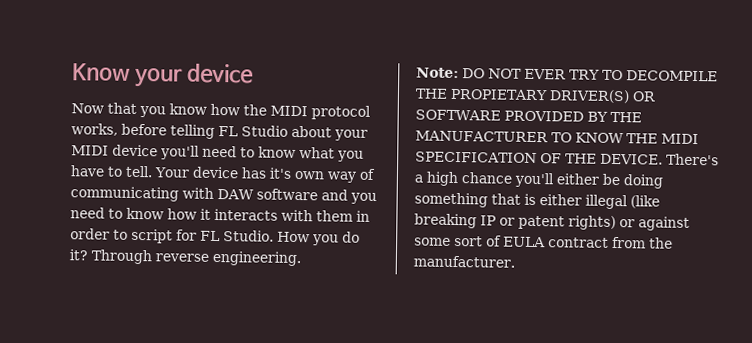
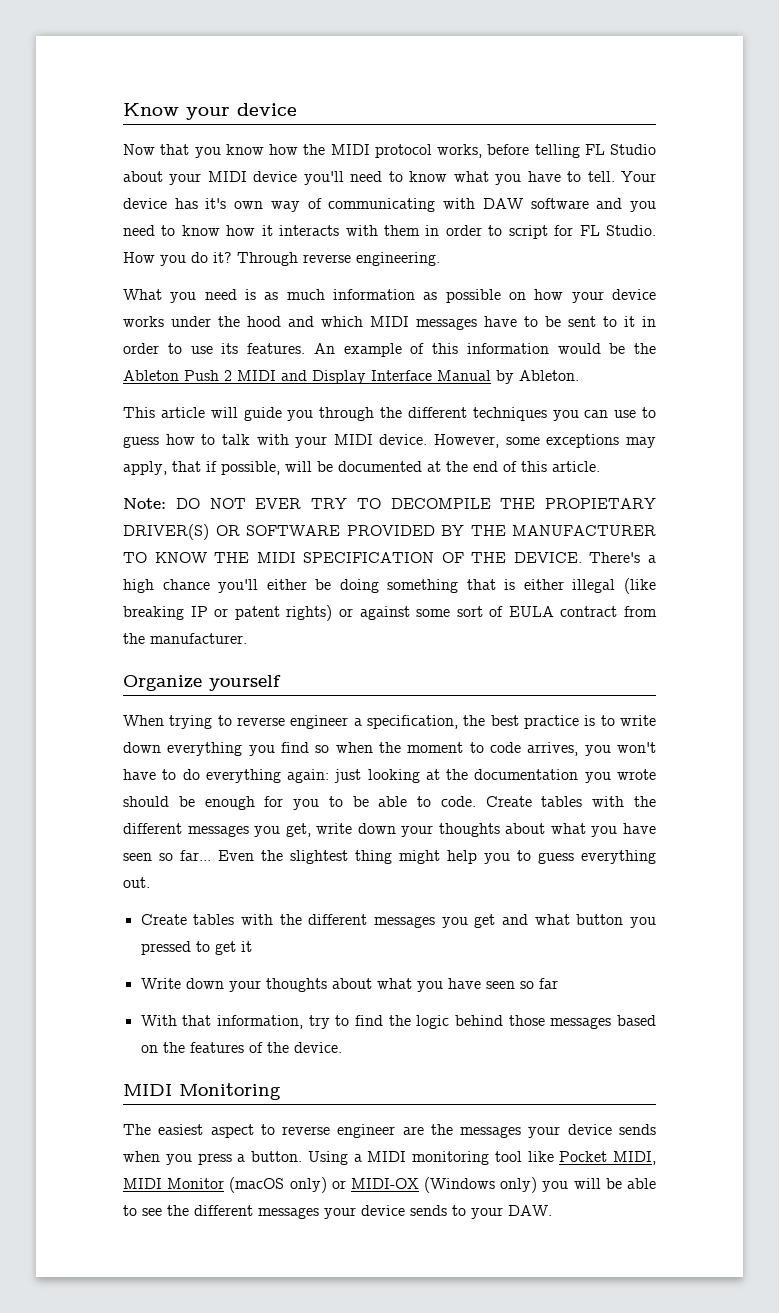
(301, 258) none -> [123,289,656,303] [123,316,656,330] [123,343,656,357] [123,370,579,384] [123,407,656,421] [123,434,656,448] [123,461,600,475] // What you need is as much information as possible on how your device works under the hood and which MIDI messages have to be sent to it in order to use its features. An example of this information would be the Ableton Push 2 MIDI and Display Interface Manual by Ableton. // This article will guide you through the different techniques you can use to guess how to talk with your MIDI device. However, some exceptions may apply, that if possible, will be documented at the end of this article.
(515, 261) none -> [123,675,281,691] [123,715,656,729] [123,742,656,756] [123,769,656,783] [123,796,656,810] [123,823,656,837] [123,850,656,864] [123,877,150,888] [140,914,656,928] [140,941,252,955] [140,978,558,992] [140,1015,656,1029] [140,1042,342,1053] [123,1083,281,1100] [123,1124,656,1138] [123,1151,656,1165] [123,1177,656,1193] [123,1205,552,1219] // Organize yourself // When trying to reverse engineer a specification, the best practice is to write down everything you find so when the moment to code arrives, you won't have to do everything again: just looking at the documentation you wrote should be enough for you to be able to code. Create tables with the different messages you get, write down your thoughts about what you have seen so far... Even the slightest thing might help you to guess everything out. // Create tables with the different messages you get and what button you pressed to get it // Write down your thoughts about what you have seen so far // With that information, try to find the logic behind those messages based on the features of the device. // MIDI Monitoring // The easiest aspect to reverse engineer are the messages your device sends when you press a button. Using a MIDI monitoring tool like Pocket MIDI, MIDI Monitor (macOS only) or MIDI-OX (Windows only) you will be able to see the different messages your device sends to your DAW.

